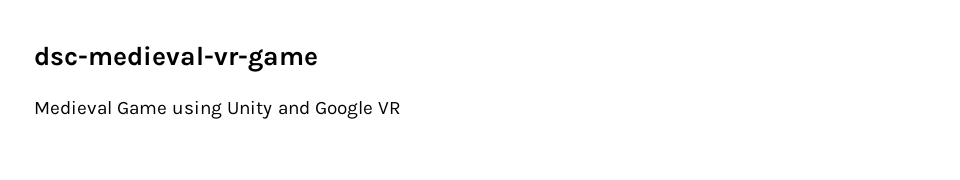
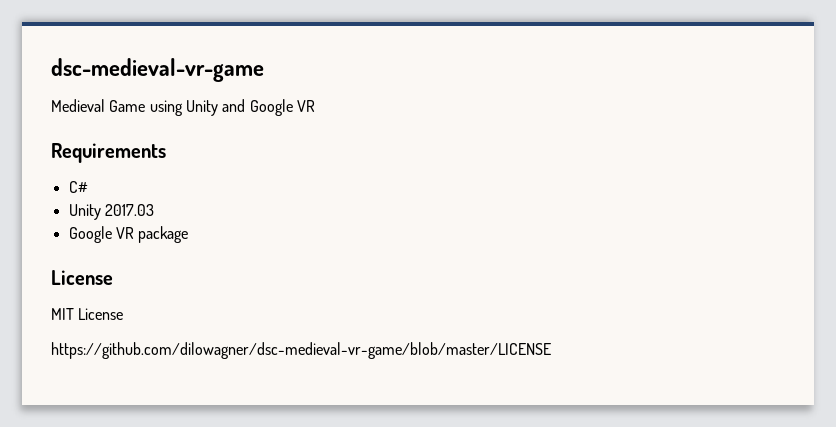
(401, 108) none -> [51,143,166,163] [68,181,88,193] [68,204,154,220] [68,226,189,243] [51,270,113,285] [51,308,124,320] [51,342,551,359] // Requirements // C# // Unity 2017.03 // Google VR package // License // MIT License // https://github.com/dilowagner/dsc-medieval-vr-game/blob/master/LICENSE

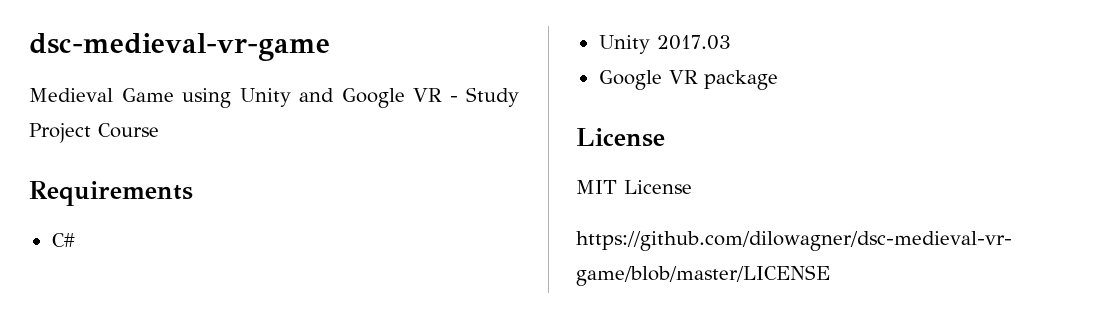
(315, 106) none -> [449,87,519,107] [29,123,159,143] - Study Project Course

